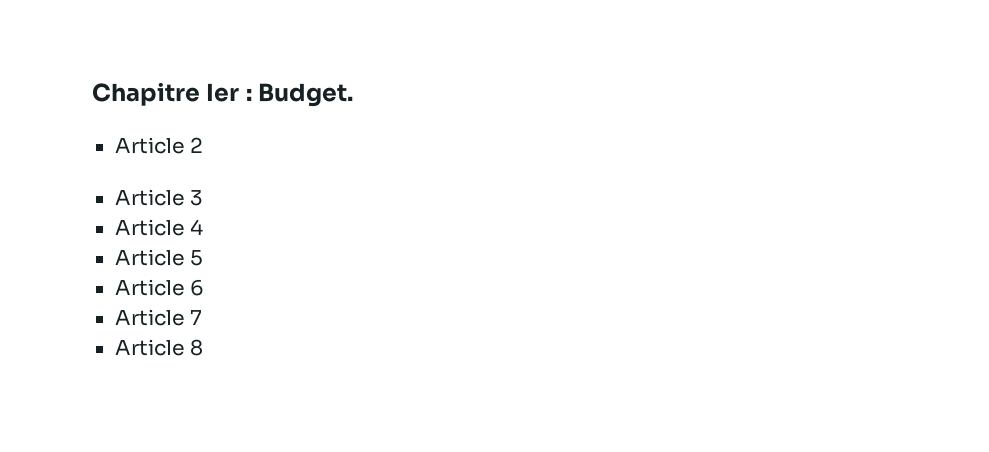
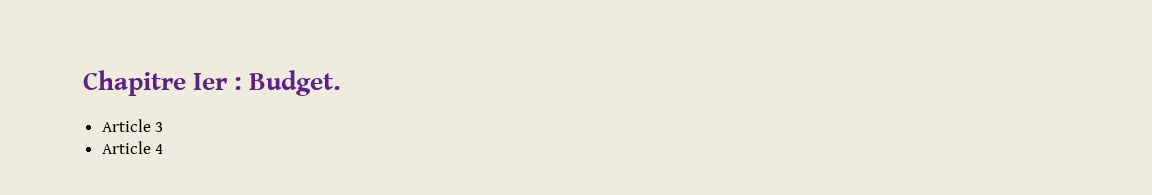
[114,137,204,154] // Article 2 -> (342, 83) none
[114,249,204,266] [114,279,205,296] [114,309,203,326] [114,339,204,356] // Article 5 // Article 6 // Article 7 // Article 8 -> (164, 149) none

